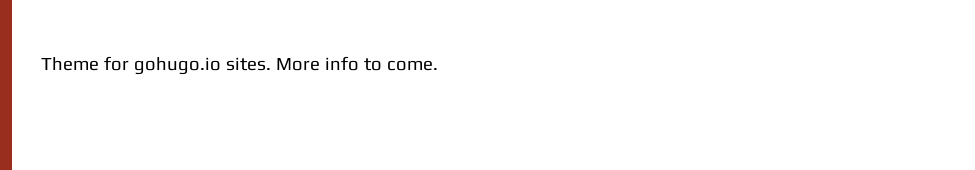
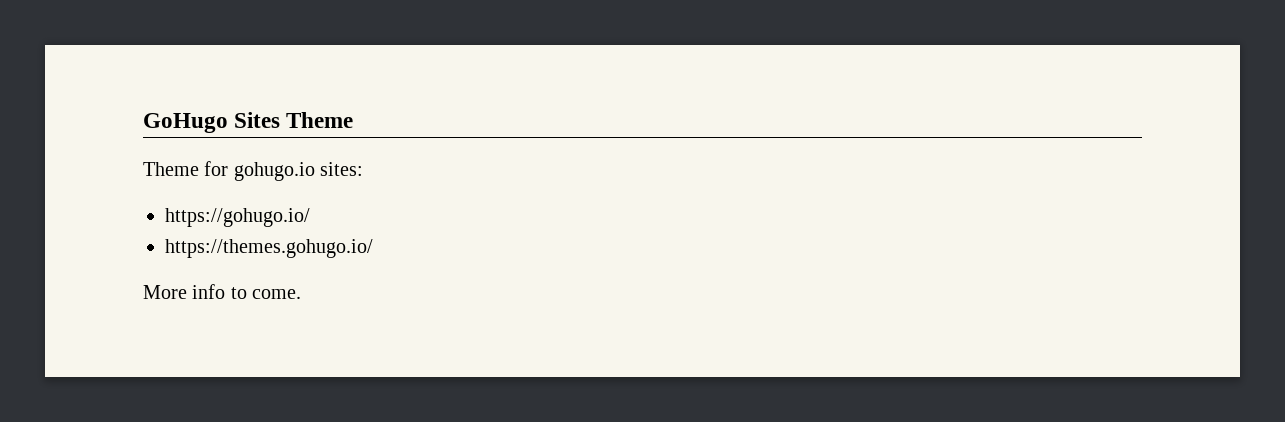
[41,56,271,75] Theme for gohugo.io sites. -> [143,112,354,133] [143,161,364,181] [165,208,310,227] [165,239,373,258] GoHugo Sites Theme // Theme for gohugo.io sites: // https://gohugo.io/ // https://themes.gohugo.io/ //

